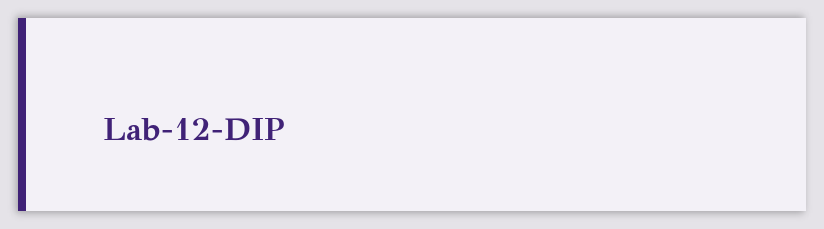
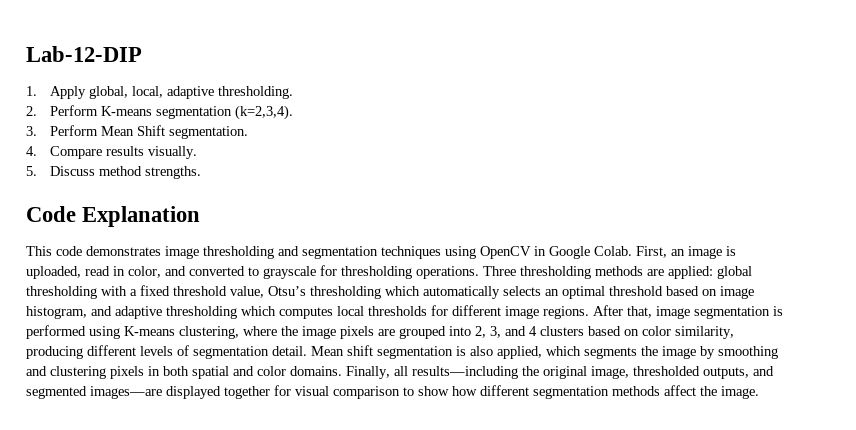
(285, 129) none -> [26,86,294,99] [26,105,294,120] [26,125,249,139] [26,146,198,159] [26,166,202,179] [26,206,201,227] [26,246,736,259] [26,265,752,279] [26,285,754,299] [26,305,783,319] [26,325,734,339] [26,345,778,359] [26,366,774,379] [26,385,759,399] // 1. Apply global, local, adaptive thresholding. // 2. Perform K-means segmentation (k=2,3,4). // 3. Perform Mean Shift segmentation. // 4. Compare results visually. // 5. Discuss method strengths. // Code Explanation // This code demonstrates image thresholding and segmentation techniques using OpenCV in Google Colab. First, an image is uploaded, read in color, and converted to grayscale for thresholding operations. Three thresholding methods are applied: global thresholding with a fixed threshold value, Otsu’s thresholding which automatically selects an optimal threshold based on image histogram, and adaptive thresholding which computes local thresholds for different image regions. After that, image segmentation is performed using K-means clustering, where the image pixels are grouped into 2, 3, and 4 clusters based on color similarity, producing different levels of segmentation detail. Mean shift segmentation is also applied, which segments the image by smoothing and clustering pixels in both spatial and color domains. Finally, all results—including the original image, thresholded outputs, and segmented images—are displayed together for visual comparison to show how different segmentation methods affect the image.

